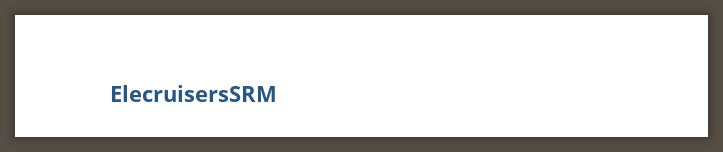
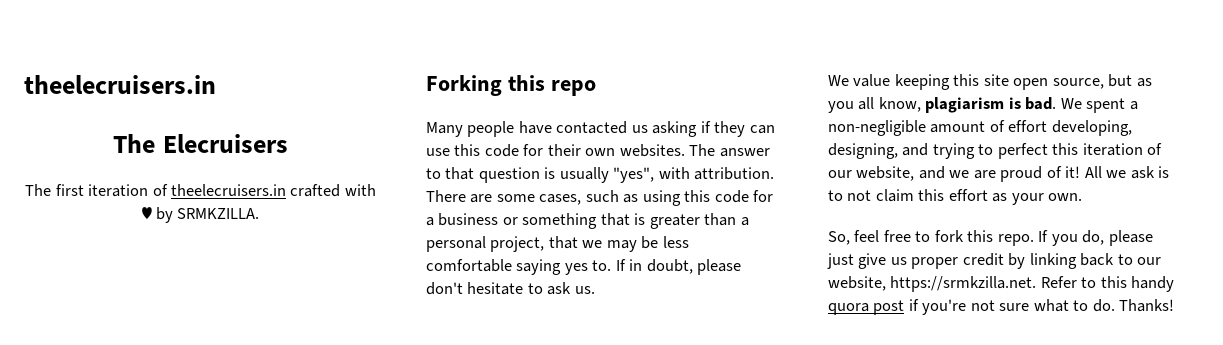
[110,85,277,102] ElecruisersSRM -> [24,75,216,94] [113,134,288,153] [25,184,376,197] [141,207,260,223] [426,75,596,96] [426,121,775,137] [426,144,770,157] [426,167,775,183] [426,190,774,206] [426,213,749,229] [426,236,689,252] [426,259,742,275] [426,282,595,295] [828,74,1152,90] [828,97,1138,113] [828,120,1132,136] [828,143,1163,159] [828,166,1170,182] [828,189,1083,205] [828,230,1153,246] [827,253,1162,269] [828,276,1175,292] [828,299,1175,315] theelecruisers.in // The Elecruisers // The first iteration of theelecruisers.in crafted with ♥ by SRMKZILLA. // Forking this repo // Many people have contacted us asking if they can use this code for their own websites. The answer to that question is usually "yes", with attribution. There are some cases, such as using this code for a business or something that is greater than a personal project, that we may be less comfortable saying yes to. If in doubt, please don't hesitate to ask us. // We value keeping this site open source, but as you all know, plagiarism is bad. We spent a non-negligible amount of effort developing, designing, and trying to perfect this iteration of our website, and we are proud of it! All we ask is to not claim this effort as your own. // So, feel free to fork this repo. If you do, please just give us proper credit by linking back to our website, https://srmkzilla.net. Refer to this handy quora post if you're not sure what to do. Thanks!

